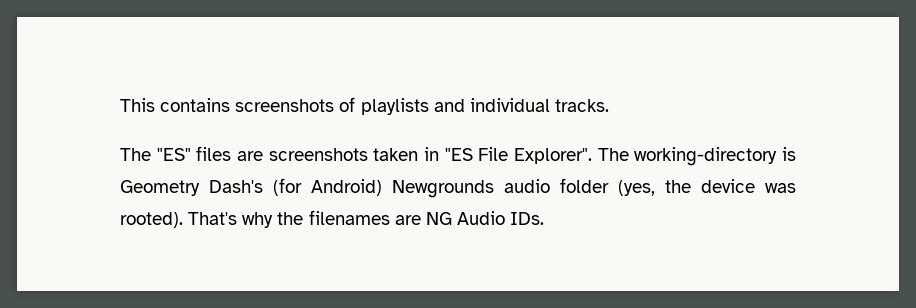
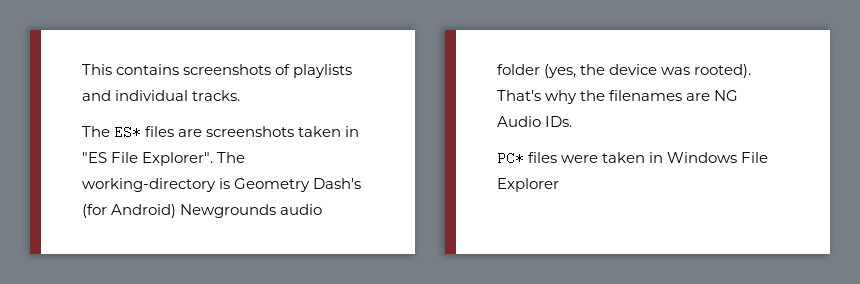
[156,148,191,161] "ES" -> [114,125,142,139] ES*
(545, 218) none -> [497,151,769,165] [497,178,559,192] // PC* files were taken in Windows File Explorer

